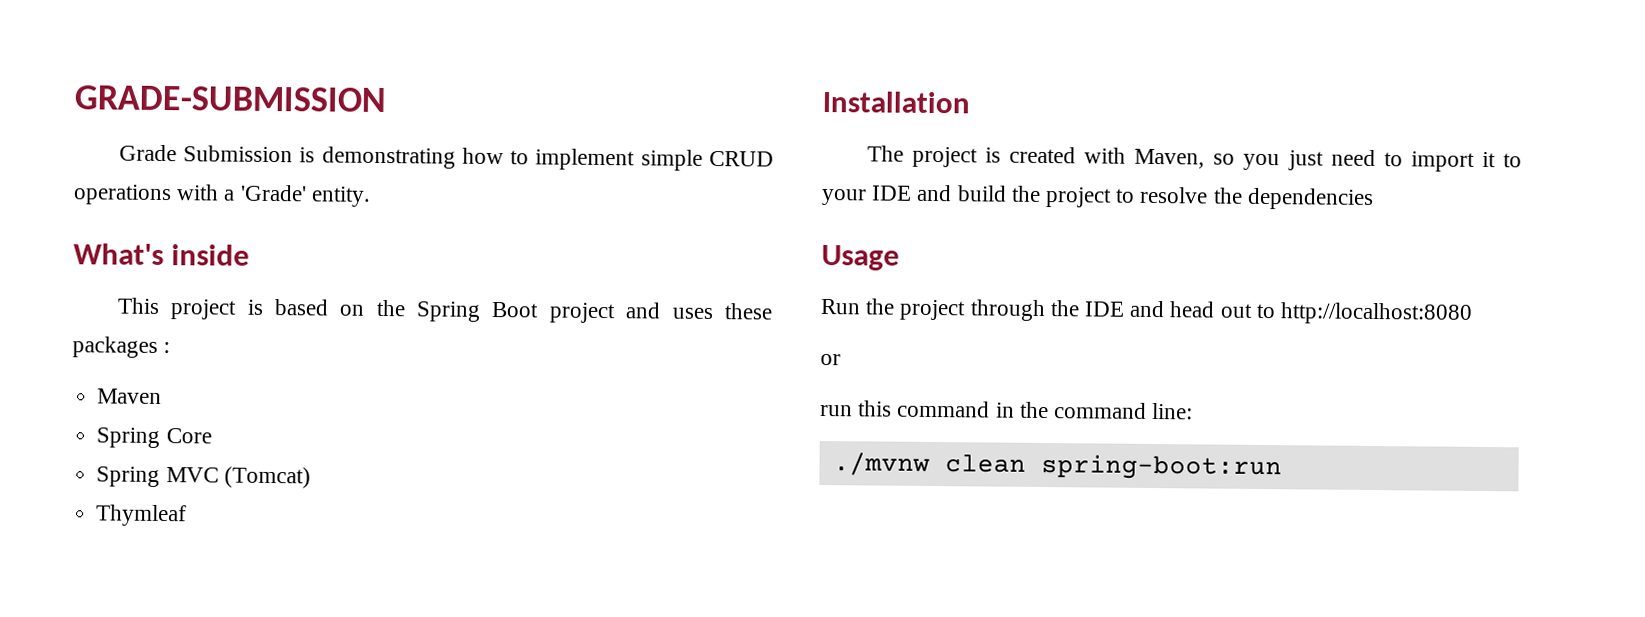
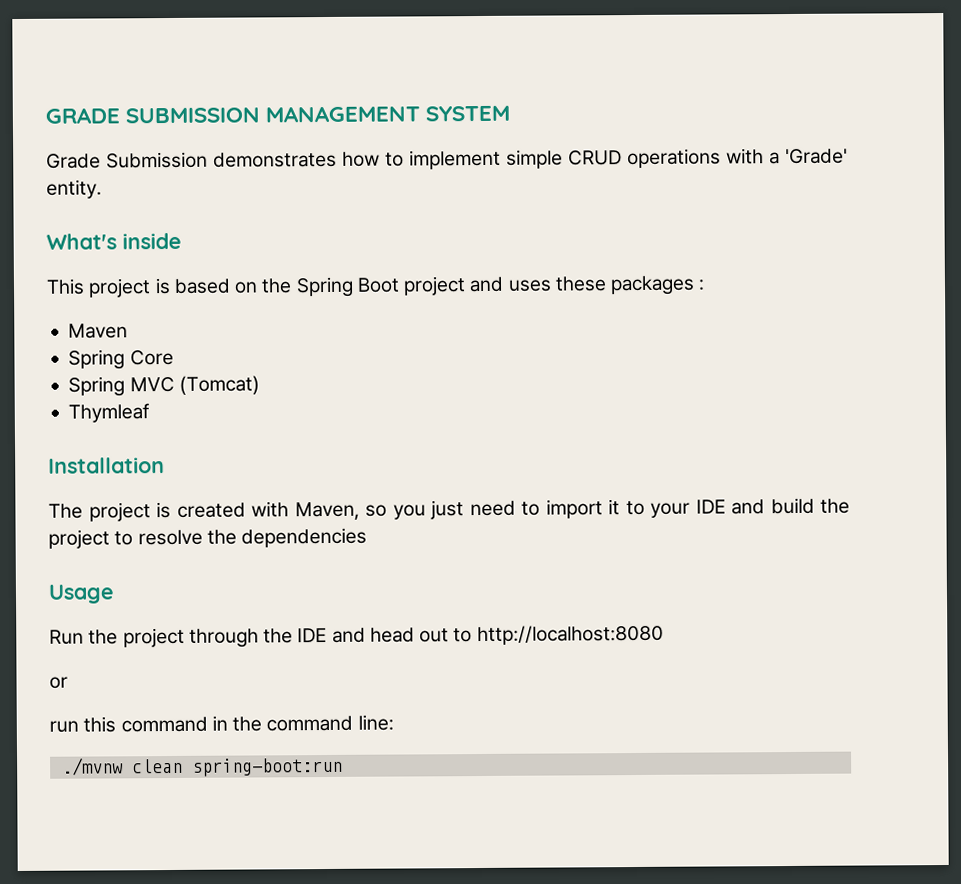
[74,85,386,113] GRADE-SUBMISSION -> [45,105,511,124] GRADE SUBMISSION MANAGEMENT SYSTEM
[299,146,456,169] is demonstrating -> [213,151,337,168] demonstrates

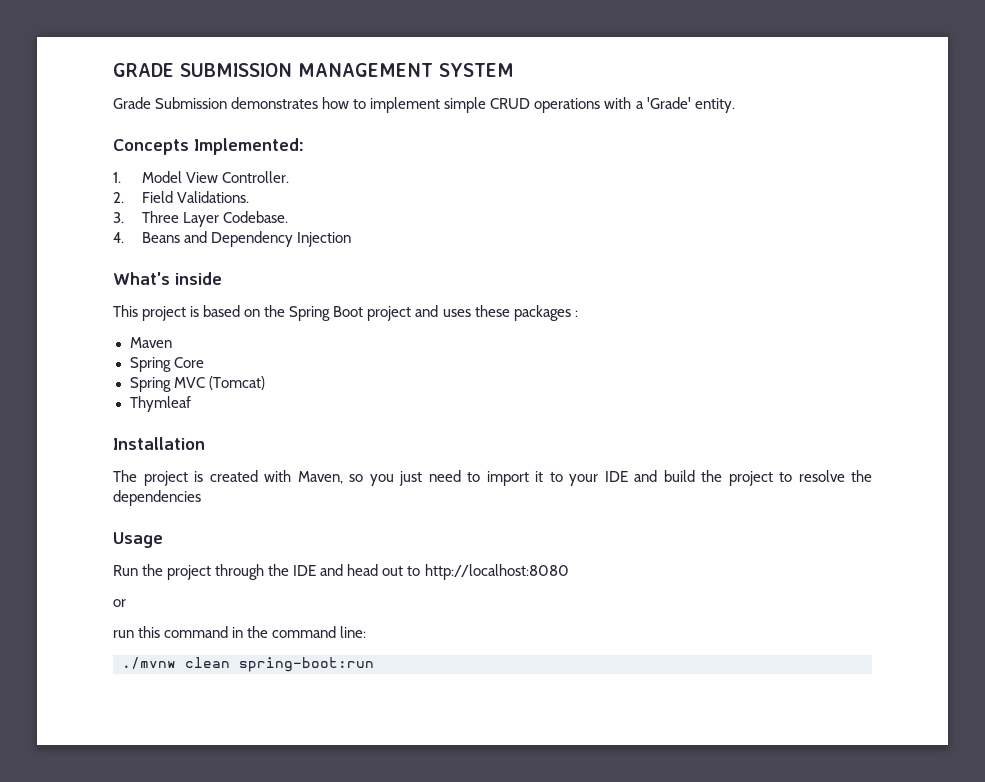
(102, 189) none -> [113,138,304,155] [113,171,289,183] [113,191,249,203] [113,211,288,227] [113,231,351,247] // Concepts Implemented: // 1. Model View Controller. // 2. Field Validations. // 3. Three Layer Codebase. // 4. Beans and Dependency Injection

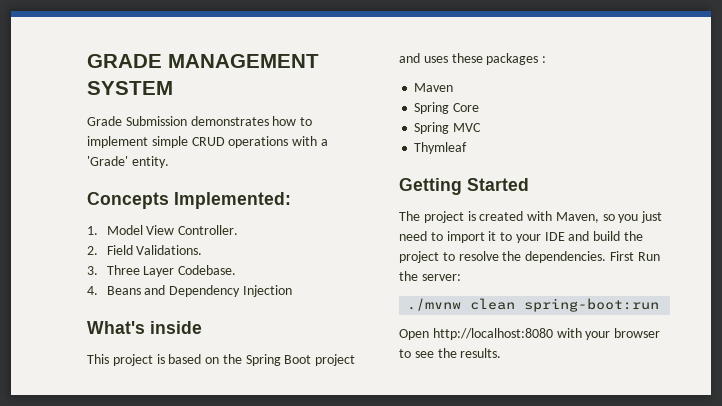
[180,63,292,77] SUBMISSION -> (162, 61) none
[208,376,265,390] (Tomcat) -> (482, 127) none
[113,437,205,450] Installation -> [399,178,529,195] Getting Started
[113,490,201,506] [113,532,163,548] [113,564,570,580] [113,599,126,607] [113,626,367,638] [122,657,374,672] dependencies // Usage // Run the project through the IDE and head out to http://localhost:8080 // or // run this command in the command line: // ./mvnw clean spring-boot:run -> [525,251,660,263] [399,271,461,281] [407,298,660,312] [399,328,661,340] [399,348,502,358] dependencies. First Run the server: // ./mvnw clean spring-boot:run // Open http://localhost:8080 with your browser to see the results.

